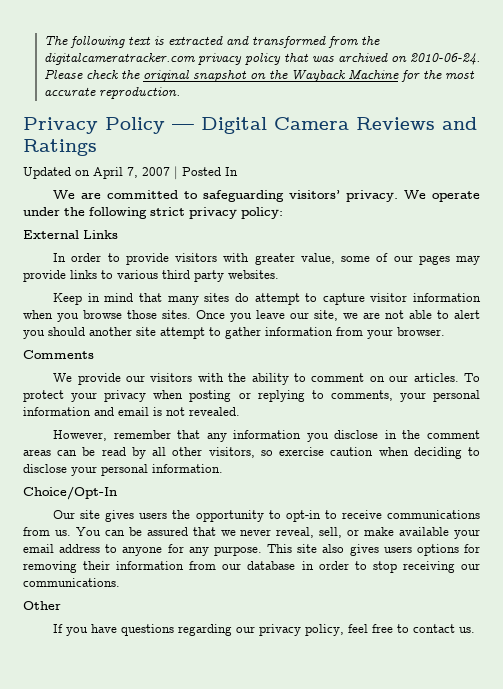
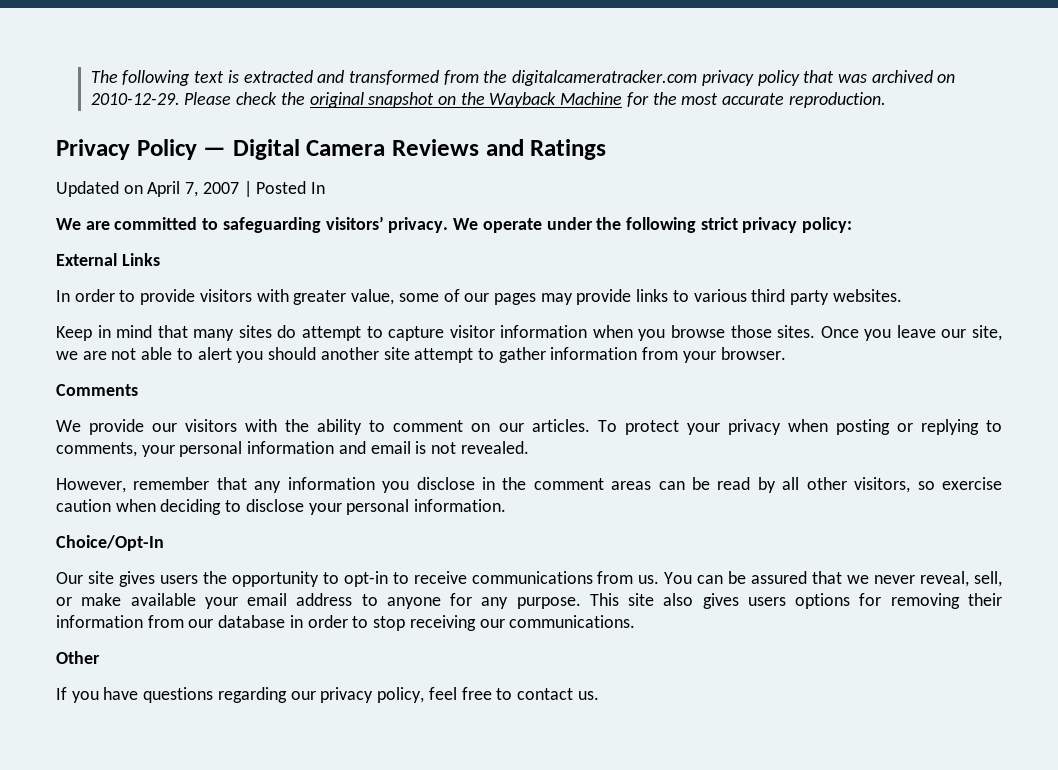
[409,53,480,65] 2010-06-24. -> [90,93,180,105] 2010-12-29.

